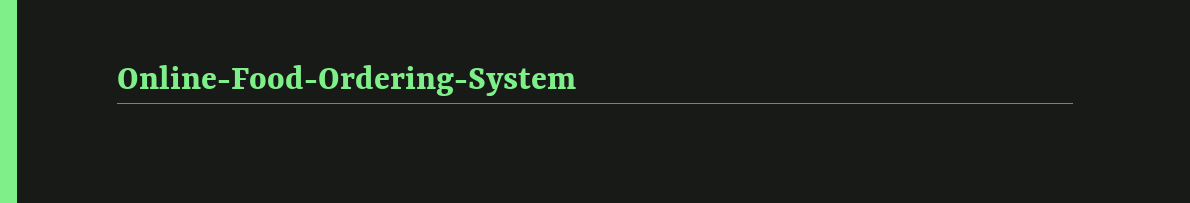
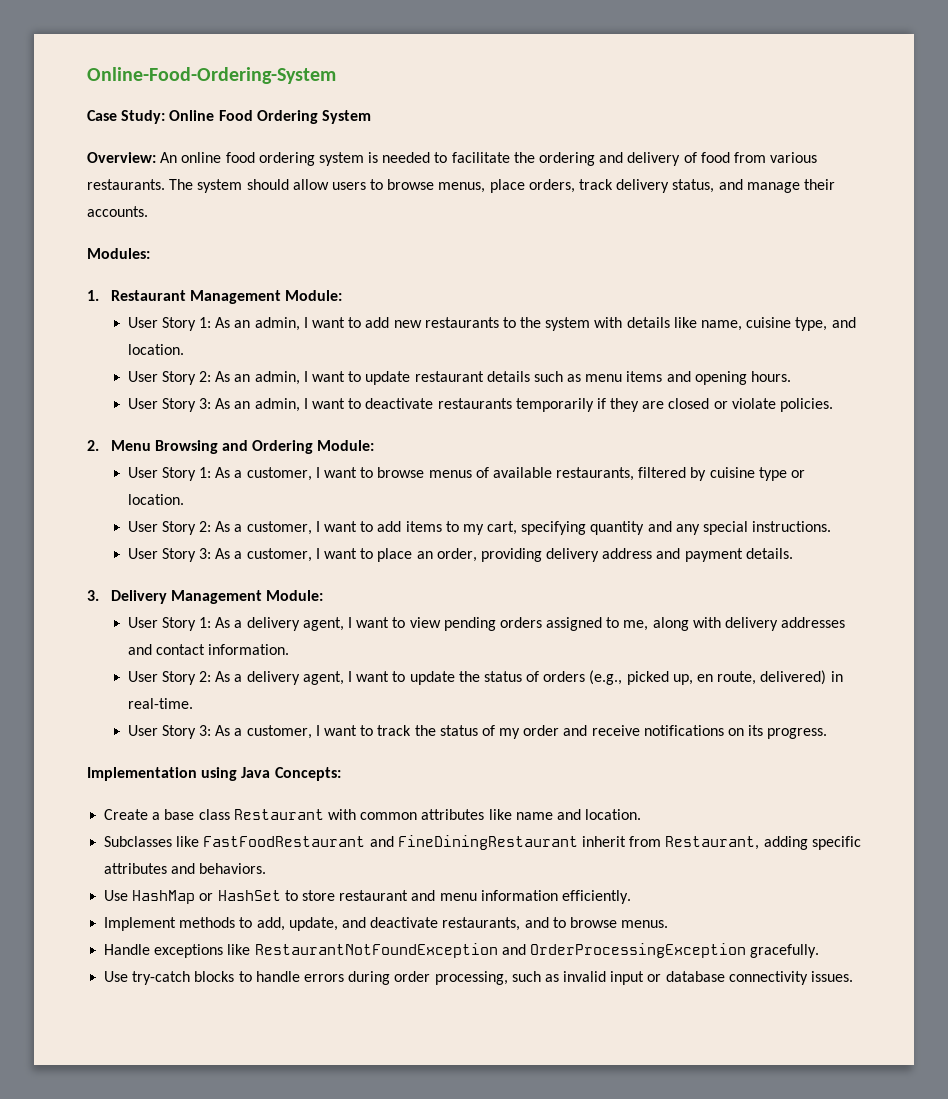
(576, 80) none -> [87,110,371,124] [87,152,818,166] [87,179,835,193] [87,206,148,217] [87,248,150,259] [87,290,342,304] [127,317,856,331] [127,344,184,355] [127,371,791,385] [127,398,833,412] [87,440,375,454] [127,467,805,481] [127,494,184,505] [127,521,832,535] [127,548,793,562] [87,590,323,604] [127,617,846,631] [127,644,290,655] [127,670,843,685] [127,698,193,709] [127,725,828,739] [87,767,341,781] [104,809,642,820] [104,835,861,850] [104,863,267,874] [104,890,631,904] [104,917,669,931] [104,943,820,958] [104,971,854,985] // Case Study: Online Food Ordering System // Overview: An online food ordering system is needed to facilitate the ordering and delivery of food from various restaurants. The system should allow users to browse menus, place orders, track delivery status, and manage their accounts. // Modules: // 1. Restaurant Management Module: // User Story 1: As an admin, I want to add new restaurants to the system with details like name, cuisine type, and location. // User Story 2: As an admin, I want to update restaurant details such as menu items and opening hours. // User Story 3: As an admin, I want to deactivate restaurants temporarily if they are closed or violate policies. // 2. Menu Browsing and Ordering Module: // User Story 1: As a customer, I want to browse menus of available restaurants, filtered by cuisine type or location. // User Story 2: As a customer, I want to add items to my cart, specifying quantity and any special instructions. // User Story 3: As a customer, I want to place an order, providing delivery address and payment details. // 3. Delivery Management Module: // User Story 1: As a delivery agent, I want to view pending orders assigned to me, along with delivery addresses and contact information. // User Story 2: As a delivery agent, I want to update the status of orders (e.g., picked up, en route, delivered) in real-time. // User Story 3: As a customer, I want to track the status of my order and receive notifications on its progress. // Implementation using Java Concepts: // Create a base class Restaurant with common attributes like name and location. // Subclasses like FastFoodRestaurant and FineDiningRestaurant inherit from Restaurant, adding specific attributes and behaviors. // Use HashMap or HashSet to store restaurant and menu information efficiently. // Implement methods to add, update, and deactivate restaurants, and to browse menus. // Handle exceptions like RestaurantNotFoundException and OrderProcessingException gracefully. // Use try-catch blocks to handle errors during order processing, such as invalid input or database connectivity issues.

